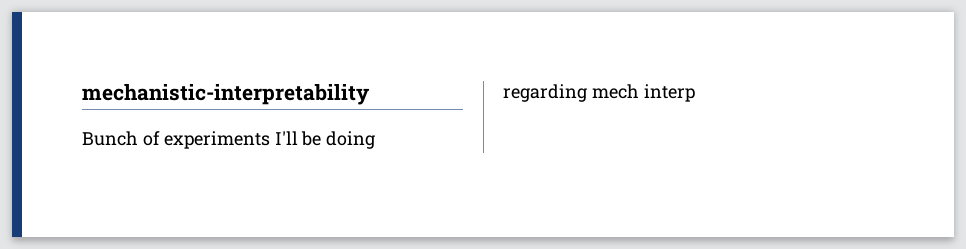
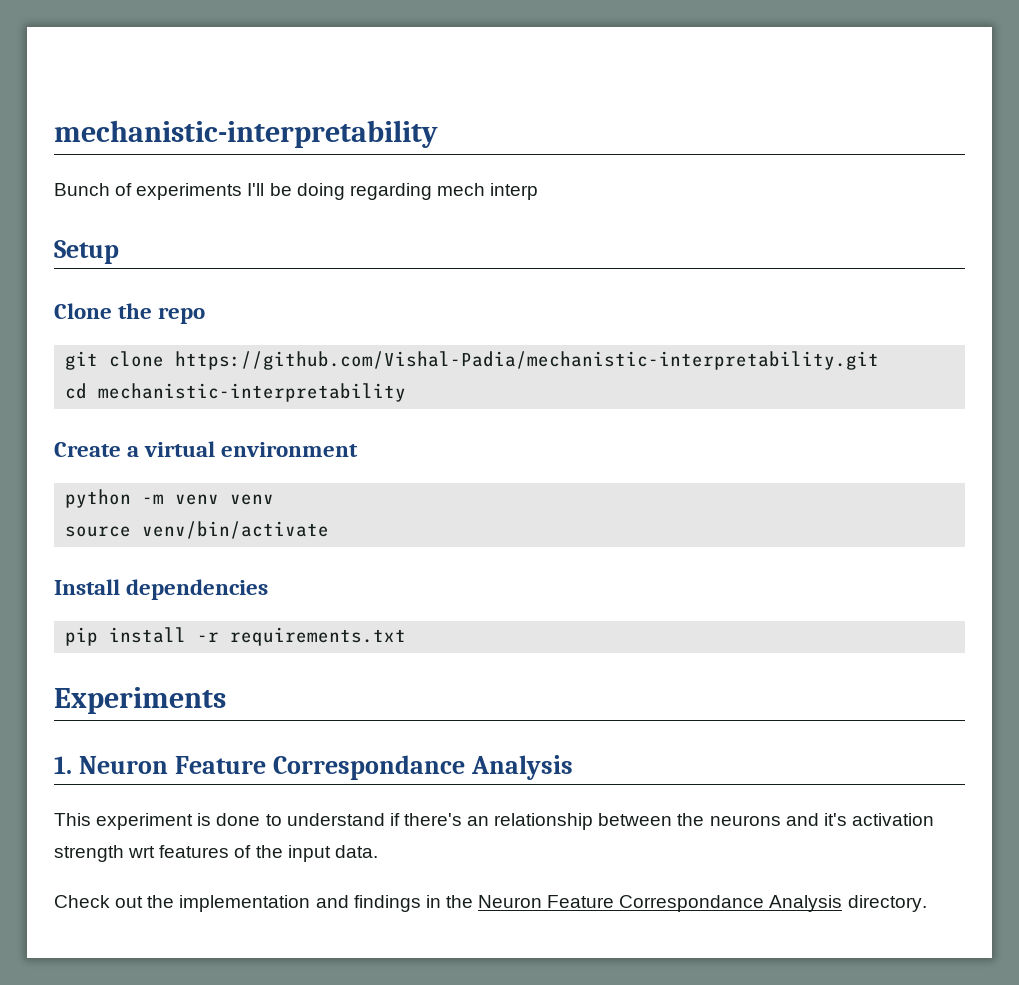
(695, 93) none -> [54,240,119,264] [54,303,206,324] [65,351,880,370] [65,383,407,402] [54,441,359,457] [65,489,275,508] [65,521,330,539] [54,579,269,600] [65,627,407,646] [54,687,226,714] [54,755,574,780] [54,813,934,830] [54,845,378,862] [54,895,927,912] // Setup // Clone the repo // git clone https://github.com/Vishal-Padia/mechanistic-interpretability.git // cd mechanistic-interpretability // Create a virtual environment // python -m venv venv // source venv/bin/activate // Install dependencies // pip install -r requirements.txt // Experiments // 1. Neuron Feature Correspondance Analysis // This experiment is done to understand if there's an relationship between the neurons and it's activation strength wrt features of the input data. // Check out the implementation and findings in the Neuron Feature Correspondance Analysis directory.

